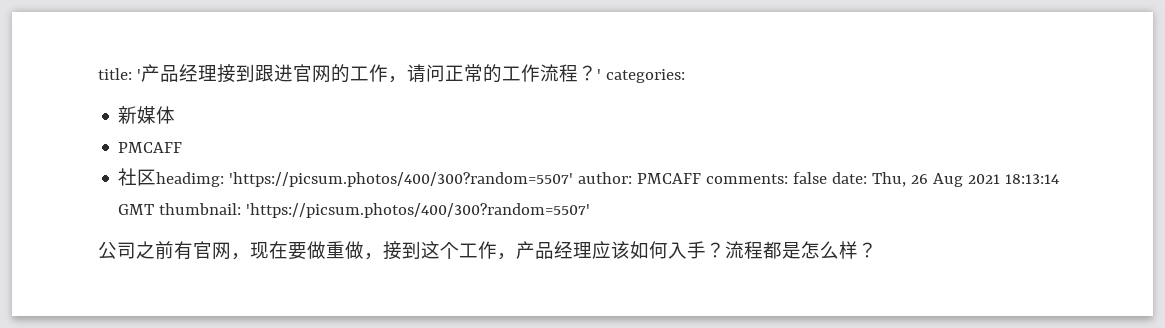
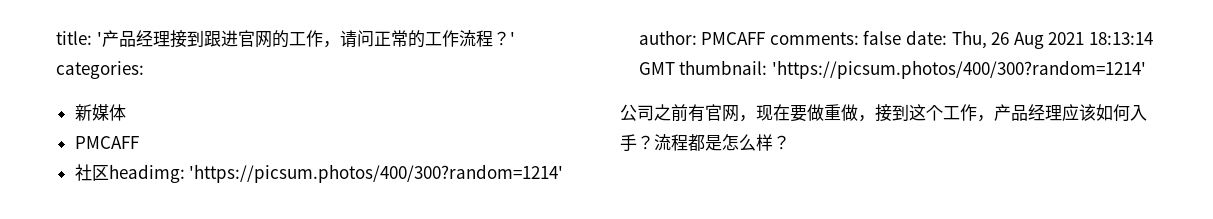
[229,172,574,187] 'https://picsum.photos/400/300?random=5507' -> [189,164,564,183] 'https://picsum.photos/400/300?random=1214'
[246,203,591,218] 'https://picsum.photos/400/300?random=5507' -> [771,60,1146,79] 'https://picsum.photos/400/300?random=1214'

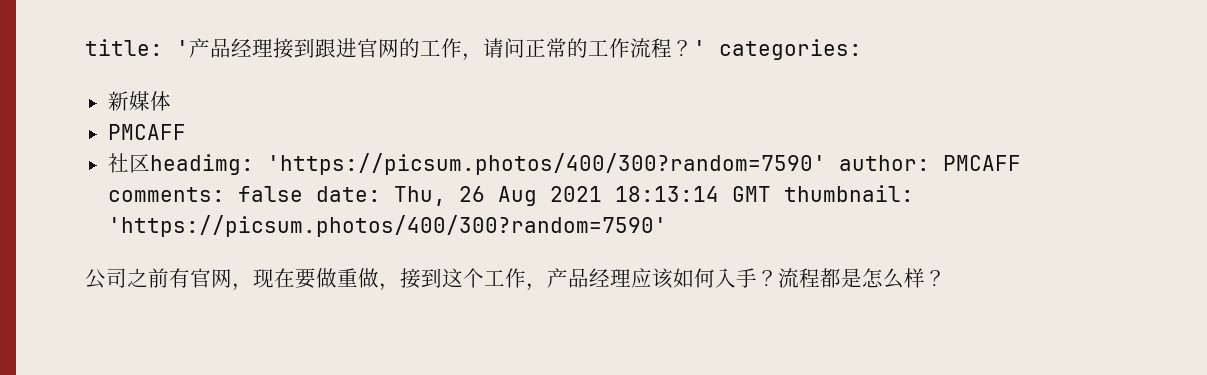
[189,164,564,183] 'https://picsum.photos/400/300?random=1214' -> [266,153,826,175] 'https://picsum.photos/400/300?random=7590'
[771,60,1146,79] 'https://picsum.photos/400/300?random=1214' -> [107,215,667,237] 'https://picsum.photos/400/300?random=7590'

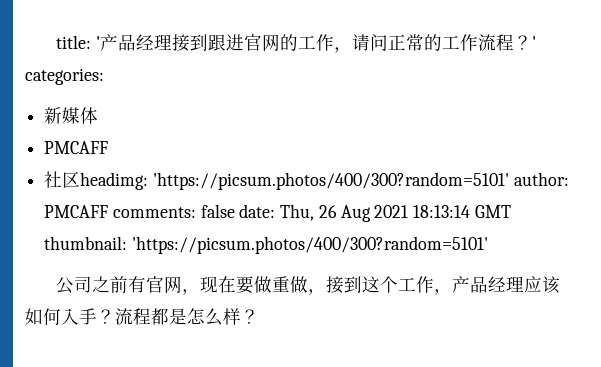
[266,153,826,175] 'https://picsum.photos/400/300?random=7590' -> [152,172,509,190] 'https://picsum.photos/400/300?random=5101'
[107,215,667,237] 'https://picsum.photos/400/300?random=7590' -> [131,236,488,254] 'https://picsum.photos/400/300?random=5101'

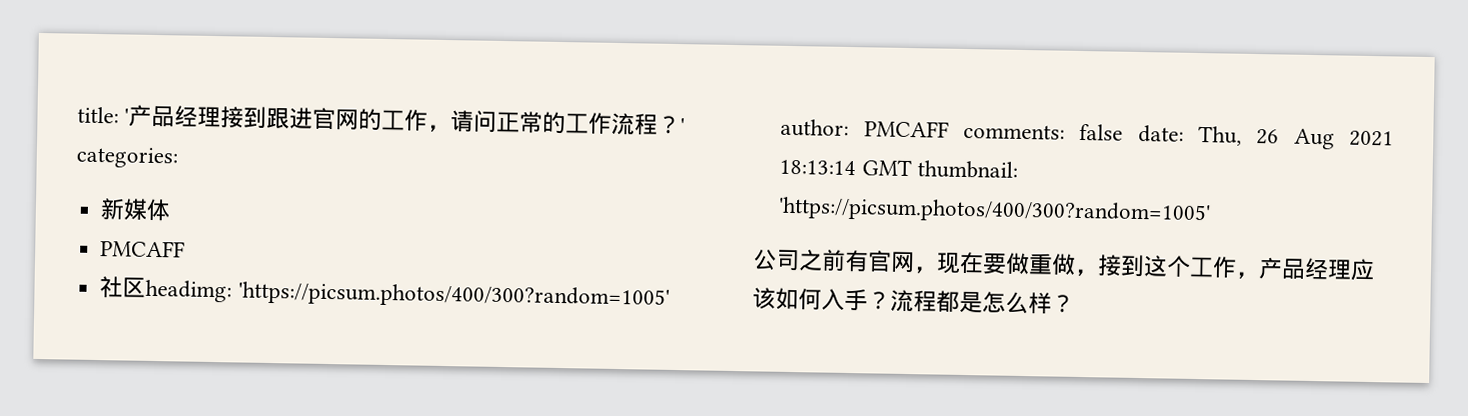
[152,172,509,190] 'https://picsum.photos/400/300?random=5101' -> [237,281,670,310] 'https://picsum.photos/400/300?random=1005'
[131,236,488,254] 'https://picsum.photos/400/300?random=5101' -> [778,196,1212,226] 'https://picsum.photos/400/300?random=1005'

